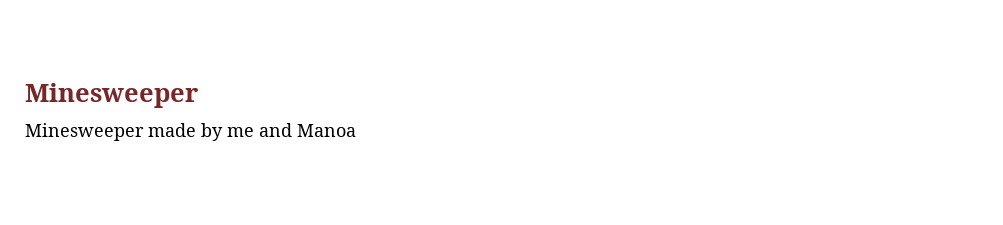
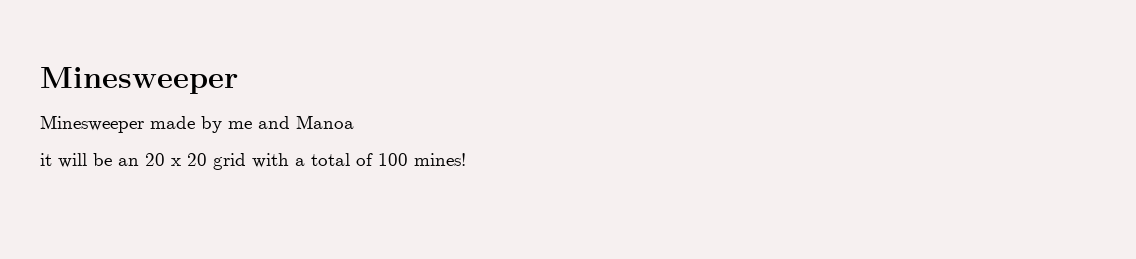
(356, 130) none -> [40,153,466,170] // it will be an 20 x 20 grid with a total of 100 mines!

